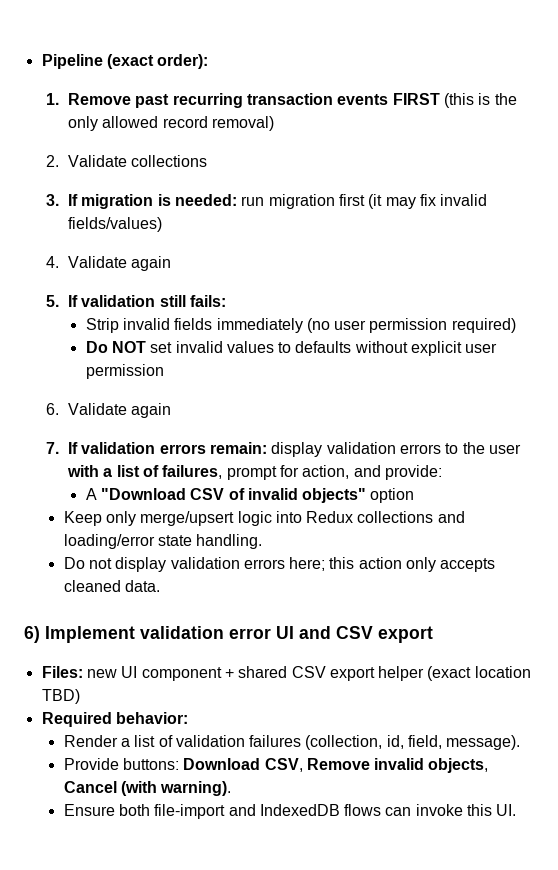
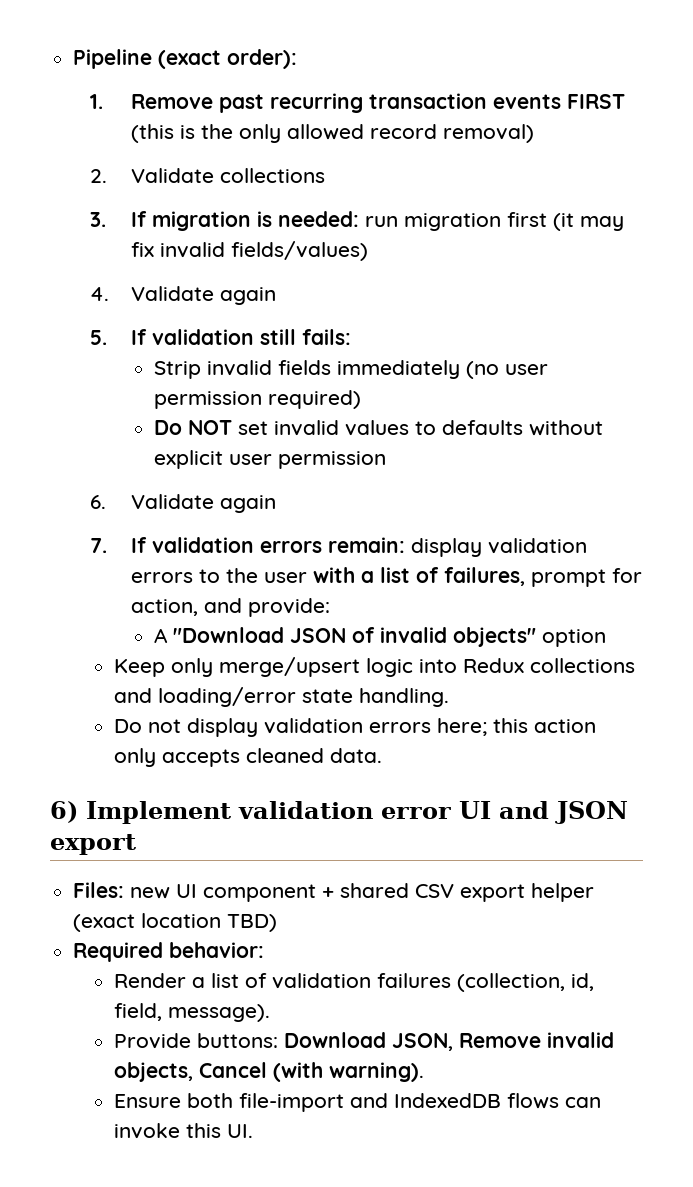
[190,488,225,500] CSV -> [290,628,347,643] JSON
[336,626,373,639] CSV -> [555,801,628,824] JSON
[264,758,303,772] CSV, -> [391,1033,453,1051] JSON,

